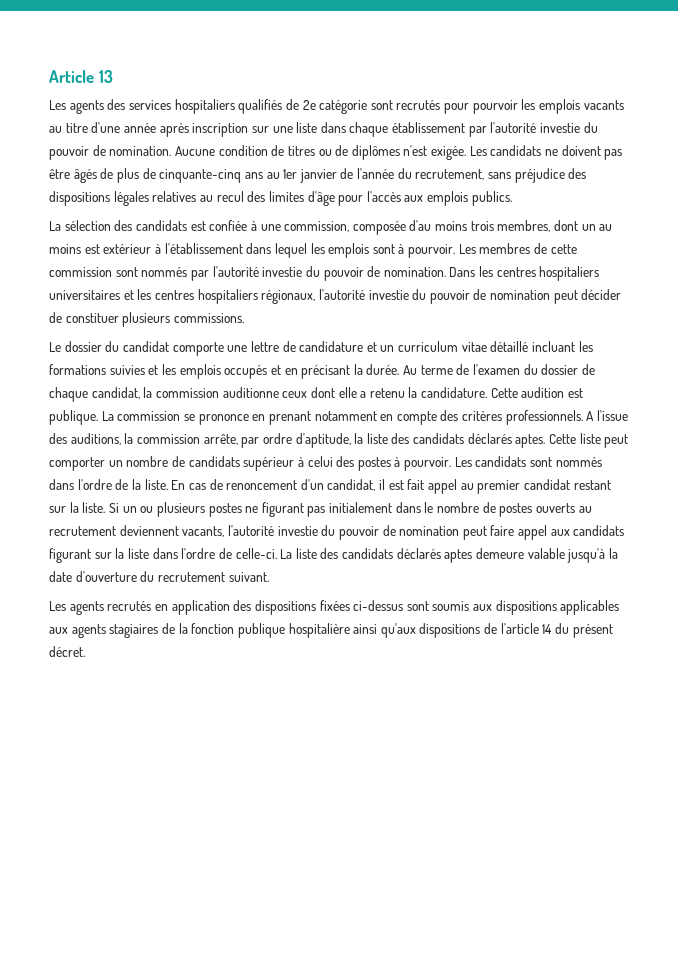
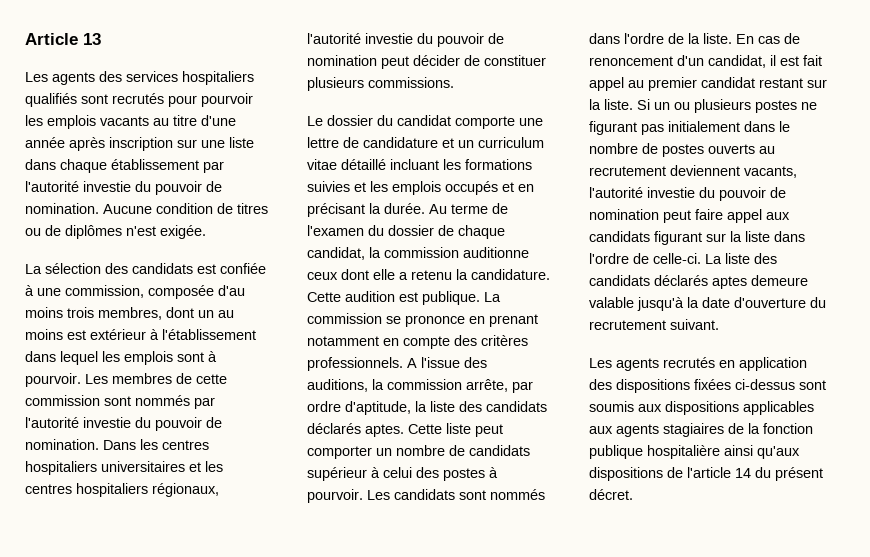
[285,99,368,114] de 2e catégorie -> (77, 100) none
[469,145,623,160] [49,168,587,183] [49,191,512,206] Les candidats ne doivent pas être âgés de plus de cinquante-cinq ans au 1er janvier de l'année du recrutement, sans préjudice des dispositions légales relatives au recul des limites d'âge pour l'accès aux emplois publics. -> (206, 232) none

